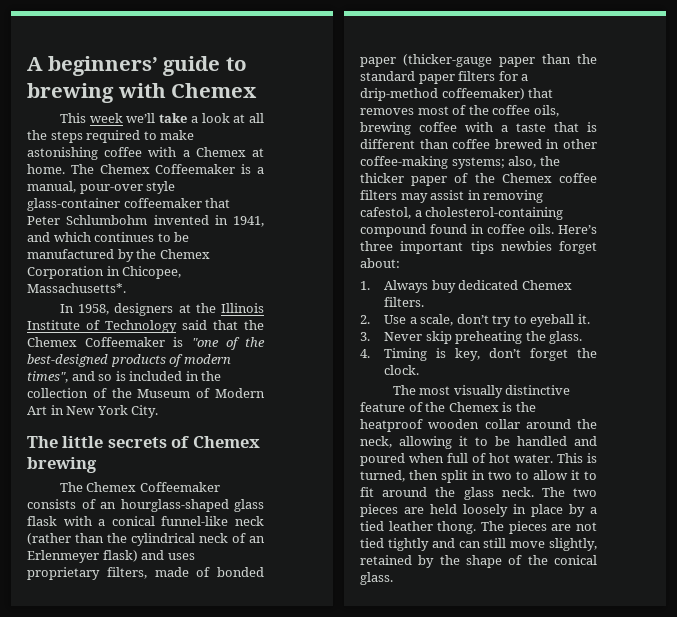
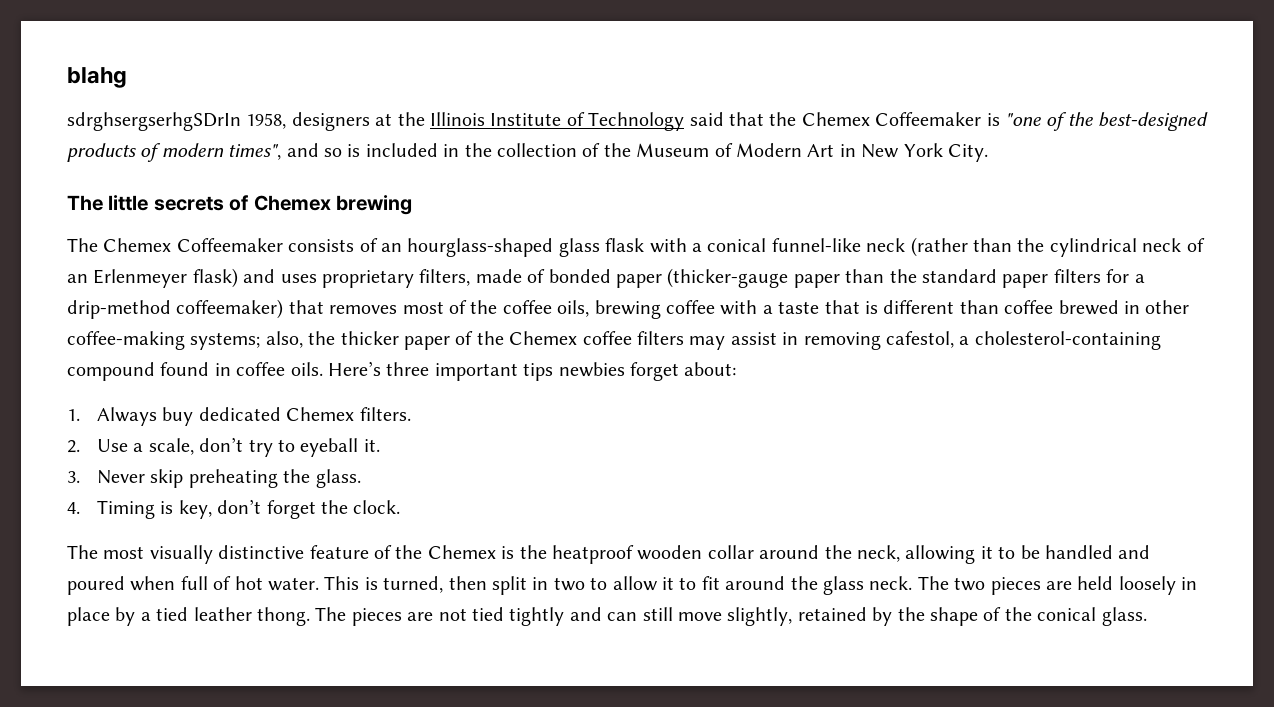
[27,56,247,76] [27,83,258,103] [59,113,264,123] [27,130,195,143] [27,147,264,160] [27,164,264,174] [27,181,176,194] [27,198,231,211] [27,215,264,227] [27,232,190,242] [27,249,210,262] [27,266,182,279] [27,283,126,293] [59,304,74,313] A beginners’ guide to brewing with Chemex // This week we’ll take a look at all the steps required to make astonishing coffee with a Chemex at home. The Chemex Coffeemaker is a manual, pour-over style glass-container coffeemaker that Peter Schlumbohm invented in 1941, and which continues to be manufactured by the Chemex Corporation in Chicopee, Massachusetts*. // In -> [67,67,127,88] [67,112,241,131] blahg // sdrghsergserhgSDrIn

